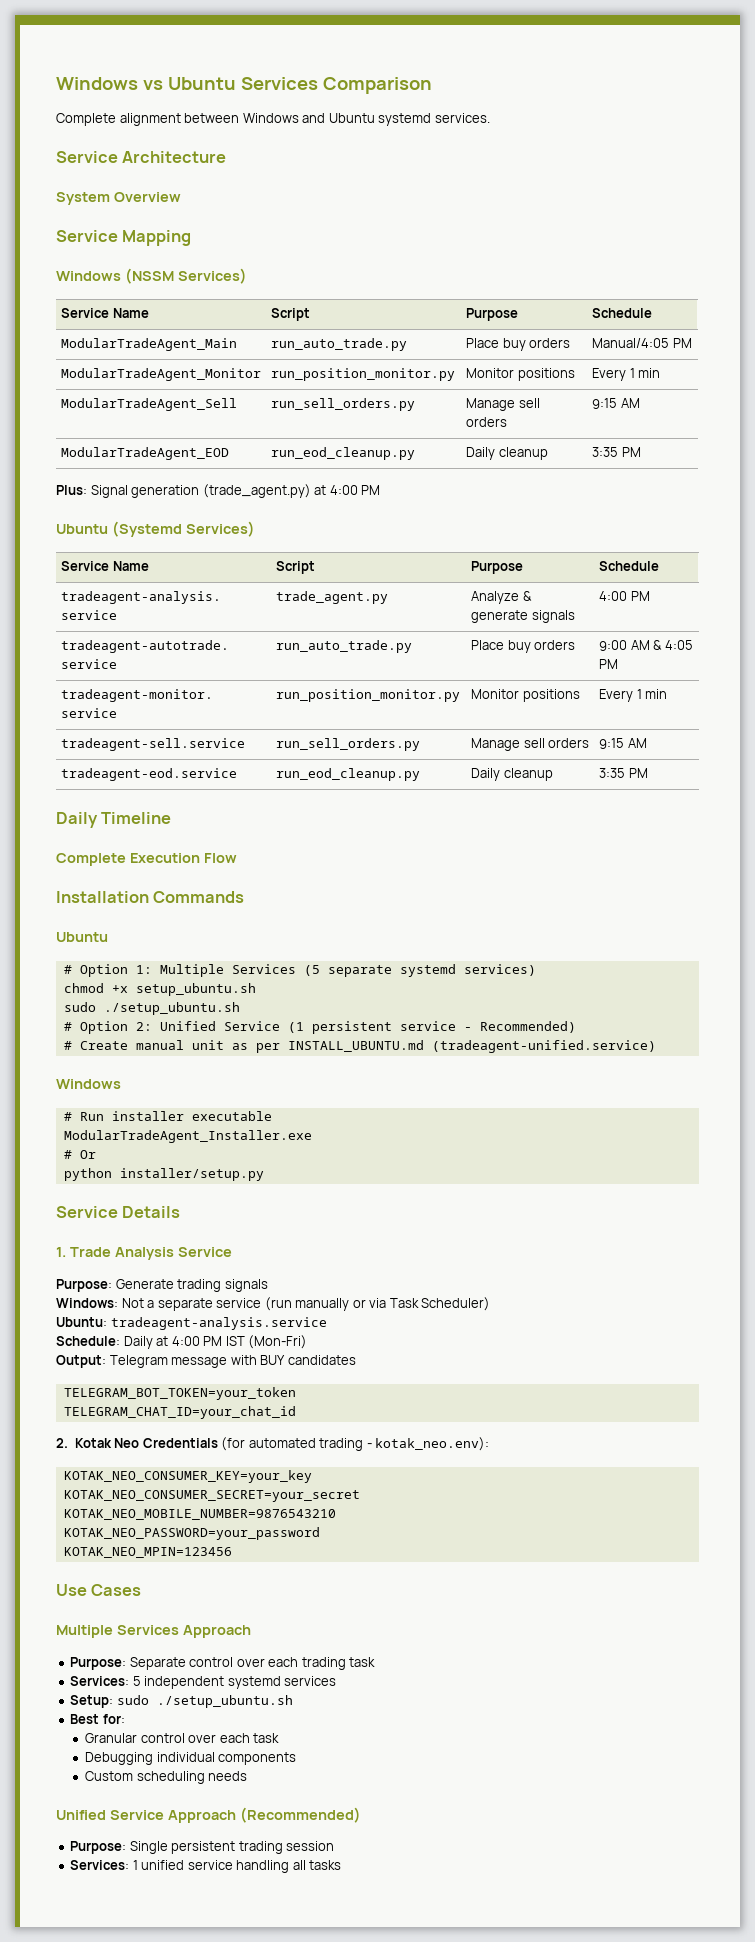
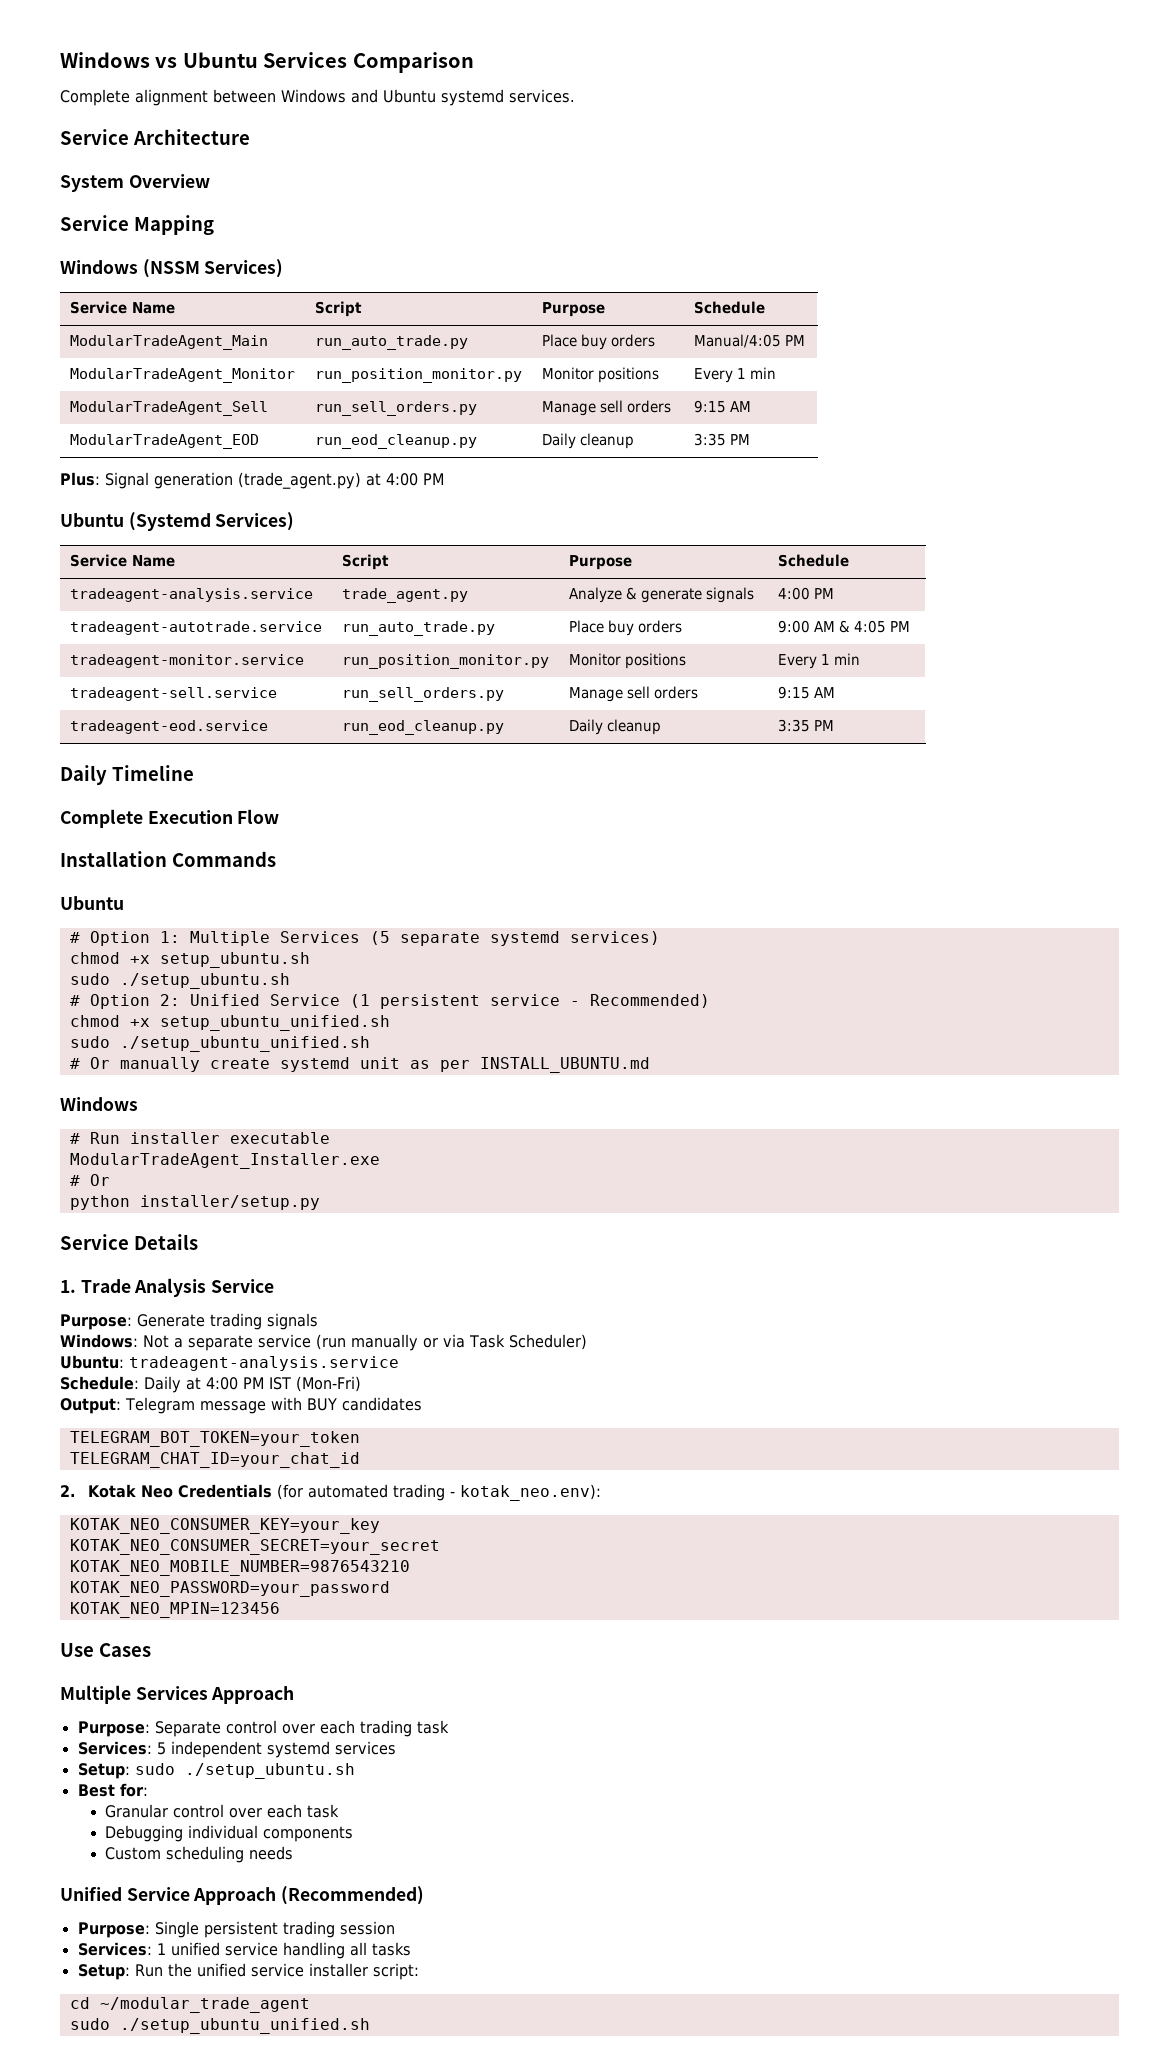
[63,1040,184,1050] # Create manual -> [69,1015,390,1031] [69,1036,370,1052] [69,1057,350,1072] chmod +x setup_ubuntu_unified.sh // sudo ./setup_ubuntu_unified.sh // # Or manually create systemd
[431,1040,656,1053] (tradeagent-unified.service) -> (650, 1065) none
(342, 1865) none -> [77,1963,419,1980] [69,1997,310,2013] [69,2018,370,2034] // Setup: Run the unified service installer script: // cd ~/modular_trade_agent // sudo ./setup_ubuntu_unified.sh

